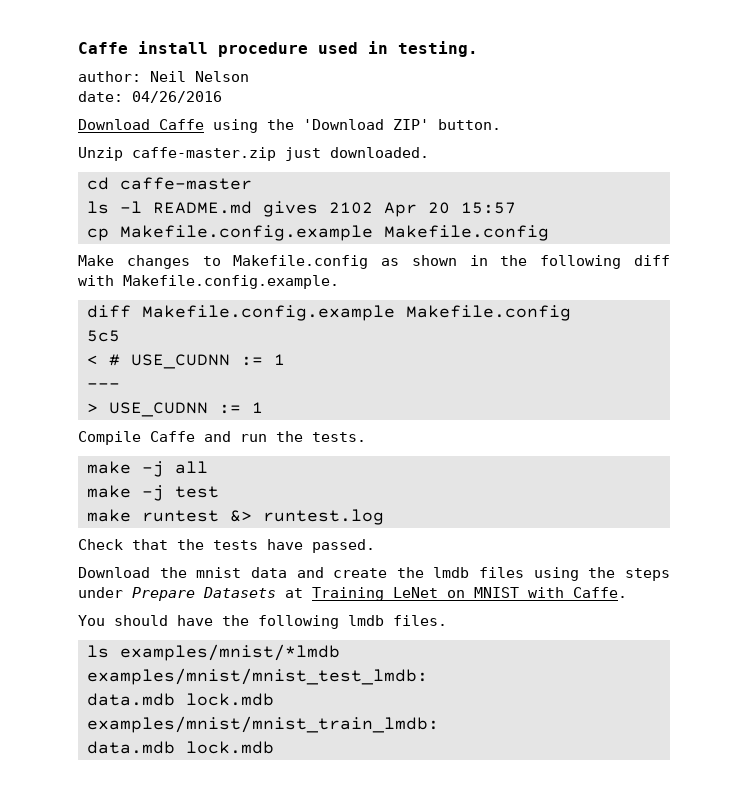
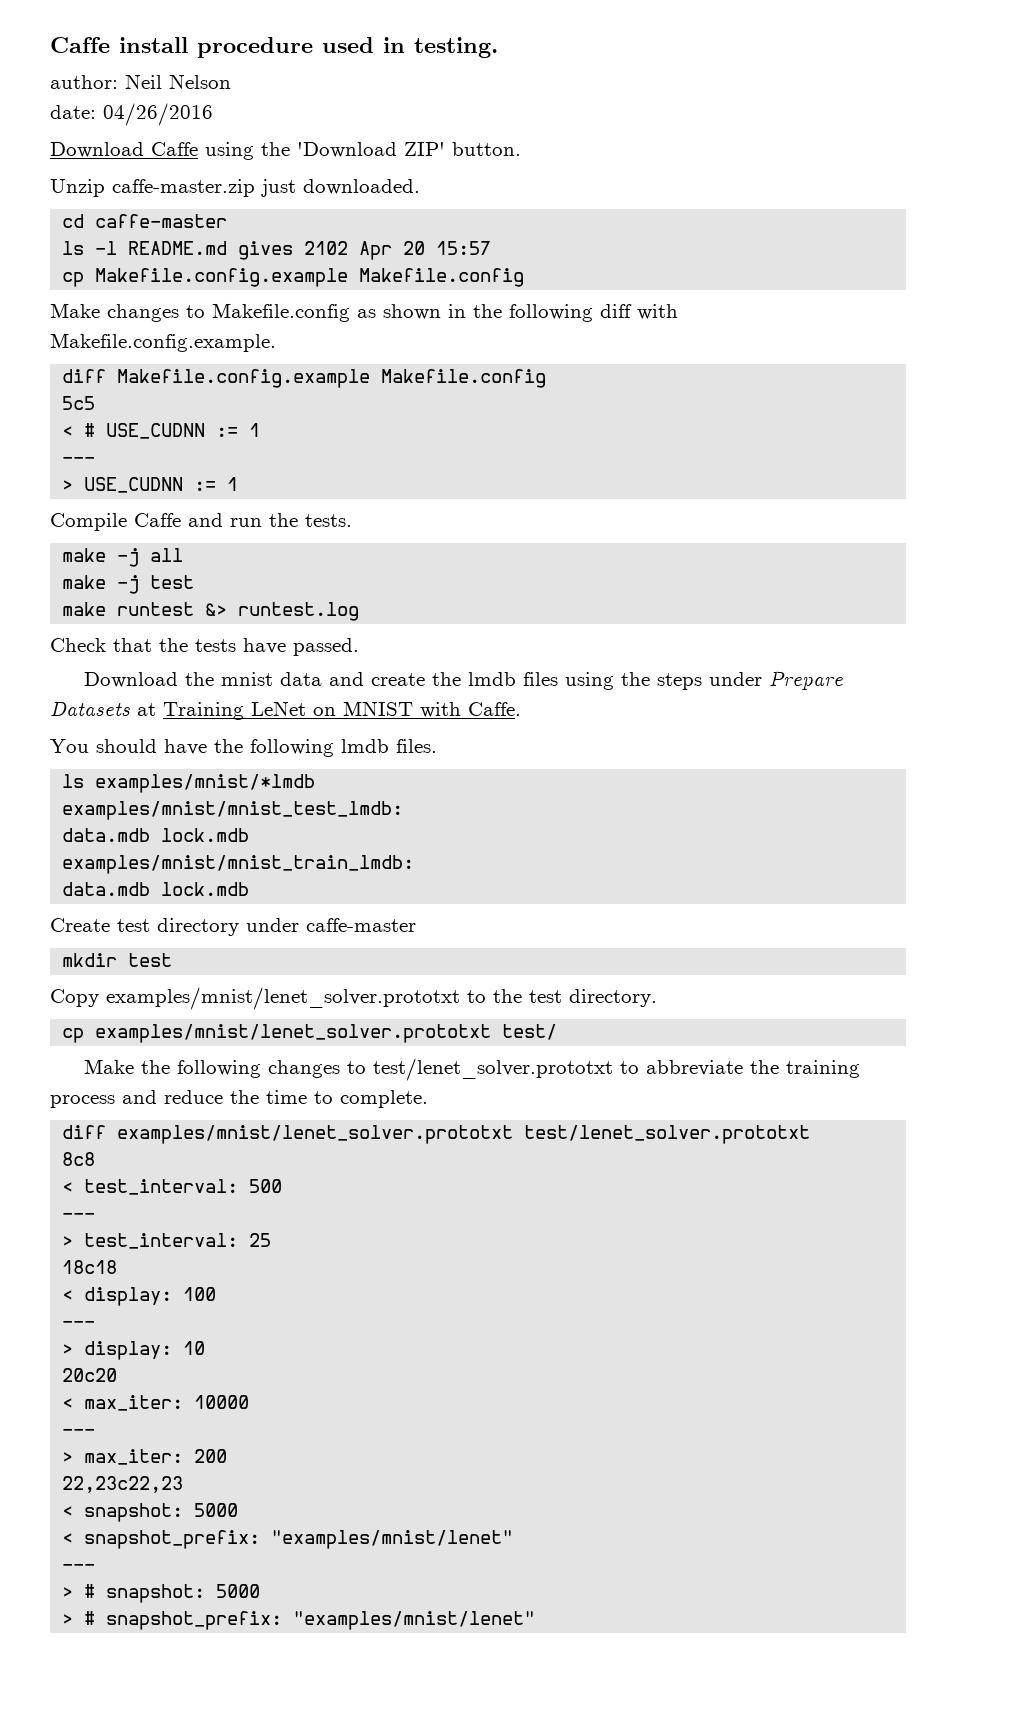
(274, 747) none -> [50,918,416,936] [62,953,173,967] [50,987,657,1010] [62,1024,558,1043] [83,1058,860,1081] [50,1090,428,1108] [62,1125,811,1144] [62,1152,96,1166] [62,1179,283,1195] [62,1213,96,1220] [62,1233,272,1249] [62,1260,118,1274] [62,1287,217,1306] [62,1321,96,1328] [62,1341,206,1360] [62,1368,118,1382] [62,1395,250,1411] [62,1429,96,1436] [62,1449,228,1465] [62,1476,184,1493] [62,1503,239,1522] [62,1530,514,1549] [62,1564,96,1571] [62,1584,261,1603] [62,1611,536,1630] // Create test directory under caffe-master // mkdir test // Copy examples/mnist/lenet_solver.prototxt to the test directory. // cp examples/mnist/lenet_solver.prototxt test/ // Make the following changes to test/lenet_solver.prototxt to abbreviate the training process and reduce the time to complete. // diff examples/mnist/lenet_solver.prototxt test/lenet_solver.prototxt // 8c8 // < test_interval: 500 // --- // > test_interval: 25 // 18c18 // < display: 100 // --- // > display: 10 // 20c20 // < max_iter: 10000 // --- // > max_iter: 200 // 22,23c22,23 // < snapshot: 5000 // < snapshot_prefix: "examples/mnist/lenet" // --- // > # snapshot: 5000 // > # snapshot_prefix: "examples/mnist/lenet"

